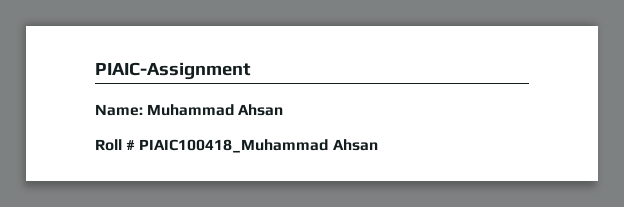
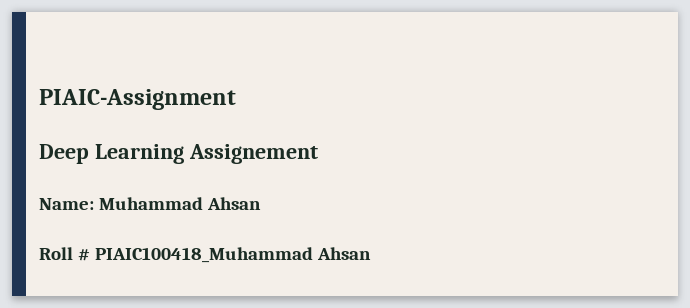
(251, 71) none -> [39,144,318,164] // Deep Learning Assignement

